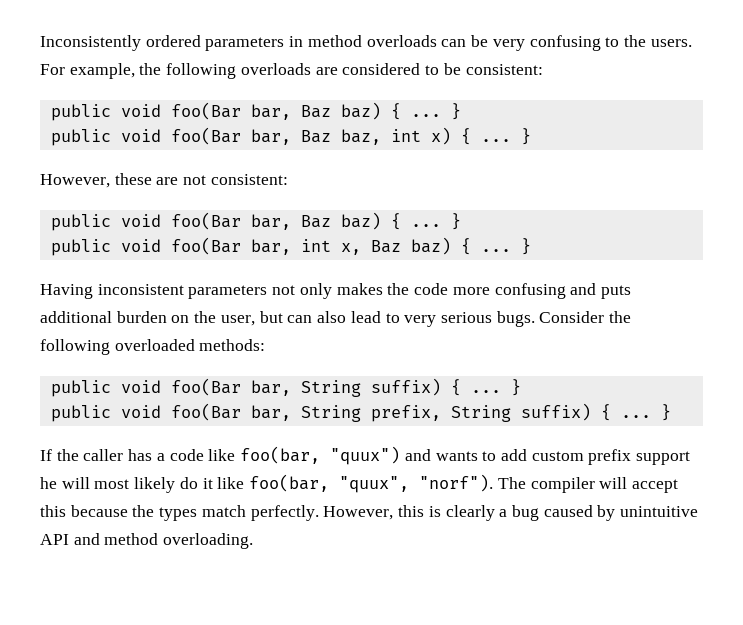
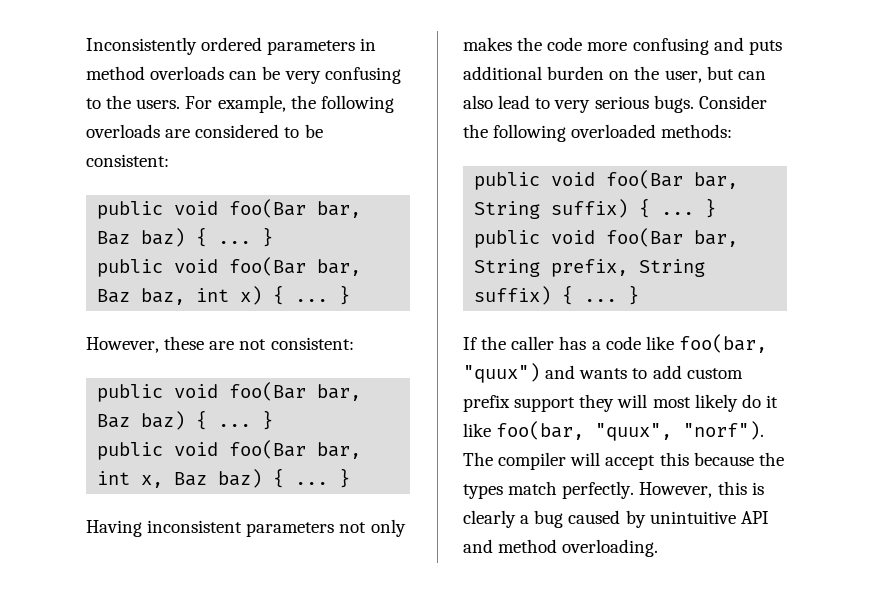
[40,477,57,489] he -> [579,394,615,412] they

